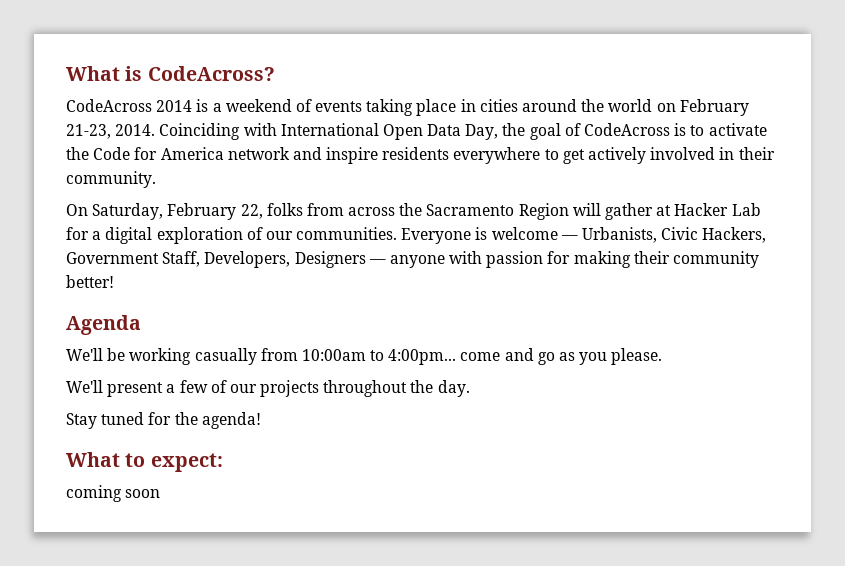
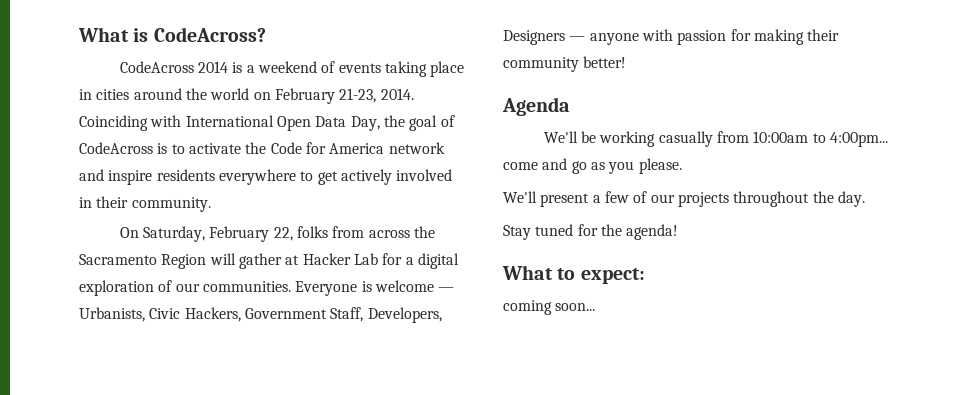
[125,489,161,498] soon -> [555,303,596,311] soon...

